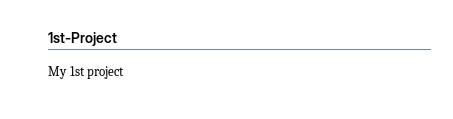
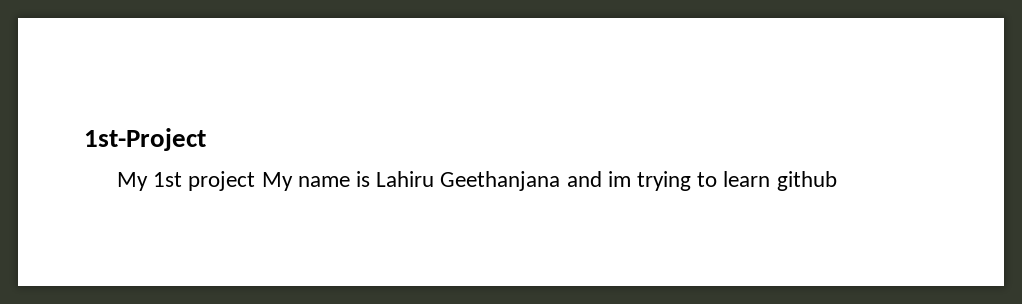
(125, 72) none -> [261,171,837,191] My name is Lahiru Geethanjana and im trying to learn github

